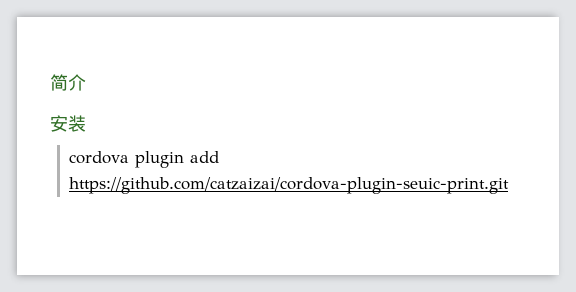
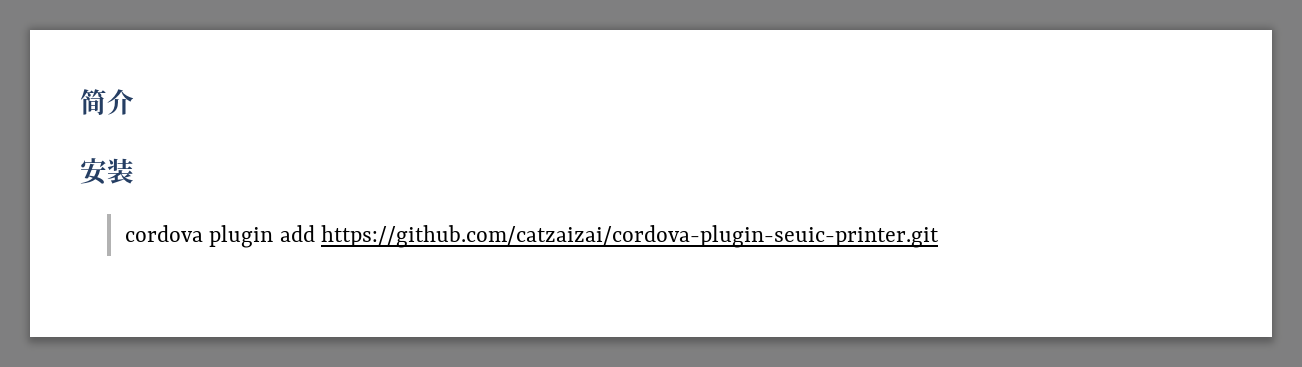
[69,177,510,194] https://github.com/catzaizai/cordova-plugin-seuic-print.git -> [321,225,940,248] https://github.com/catzaizai/cordova-plugin-seuic-printer.git

